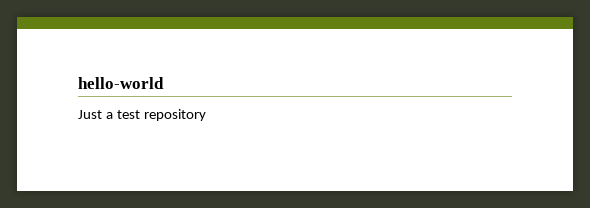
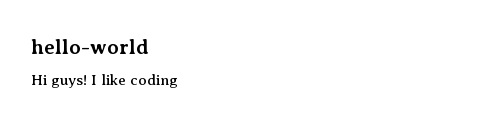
[78,109,206,121] Just a test repository -> [31,74,179,88] Hi guys! I like coding

